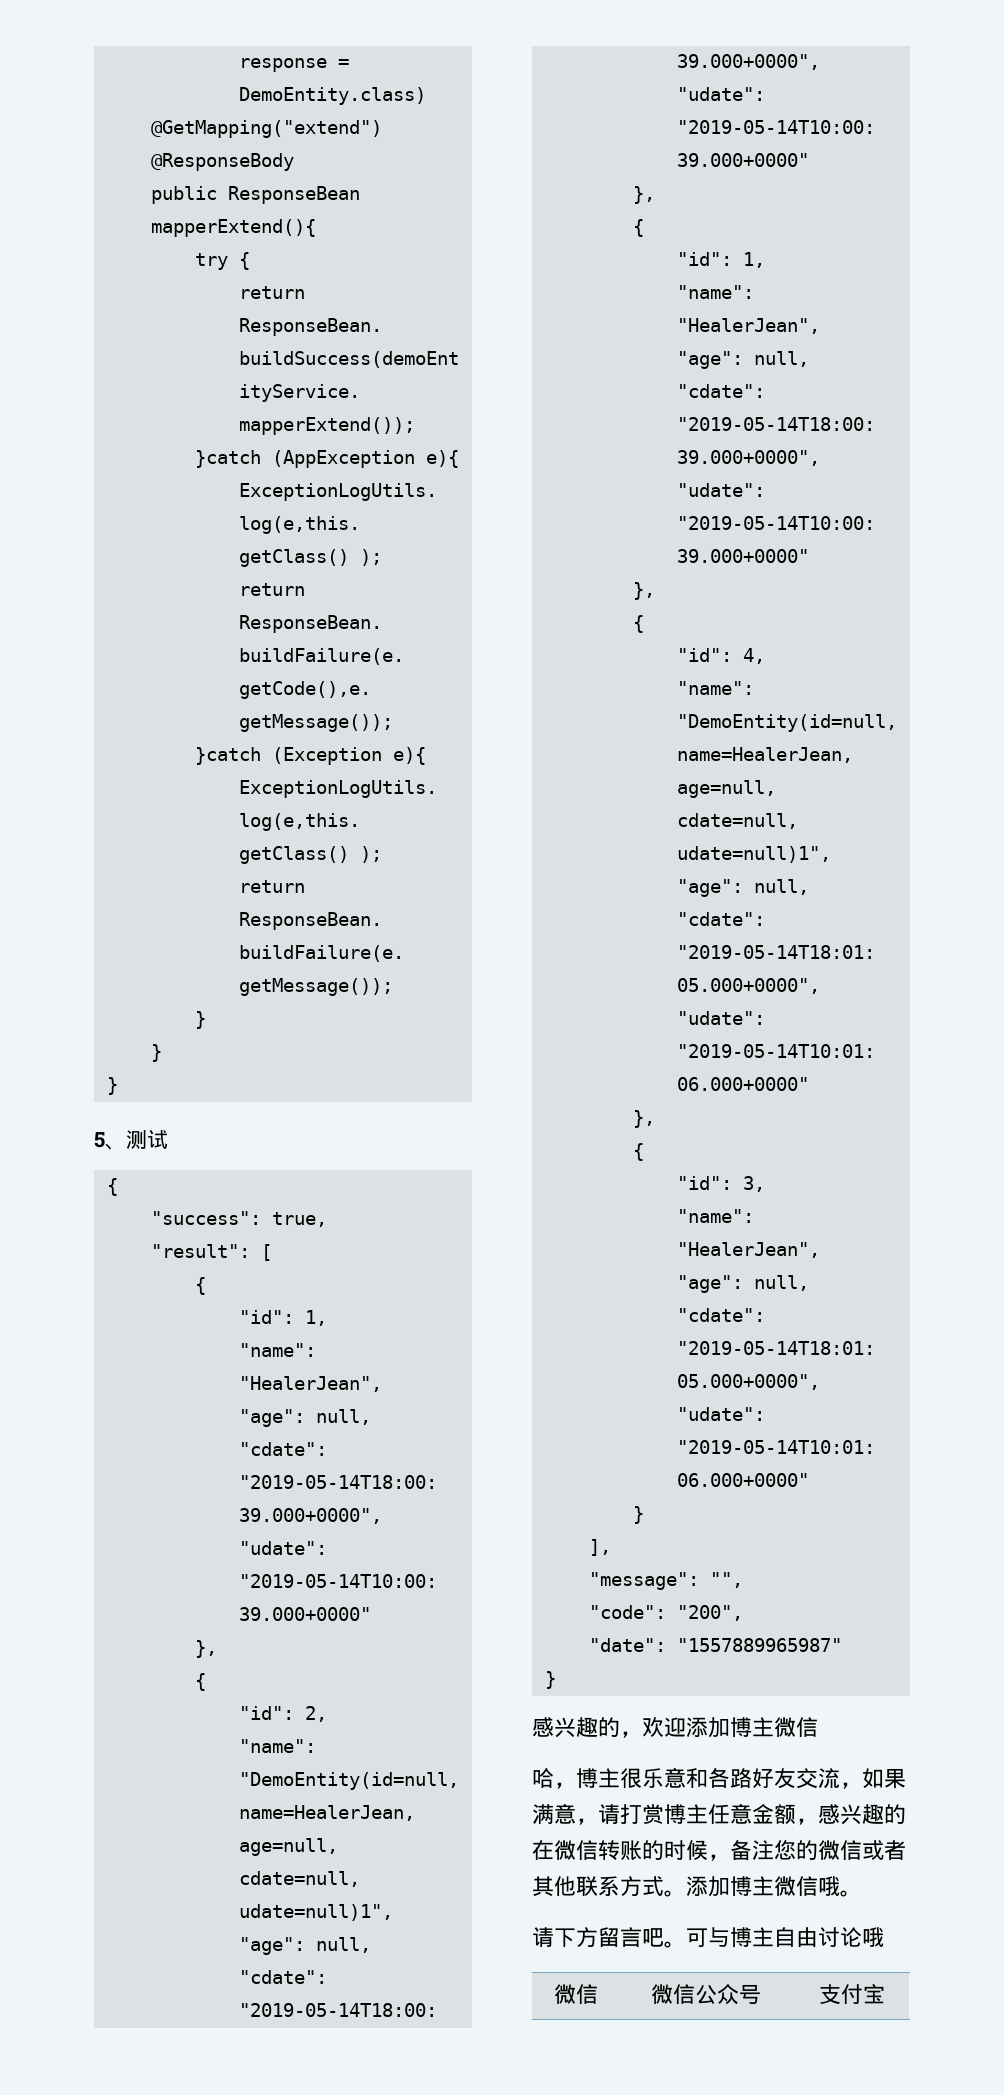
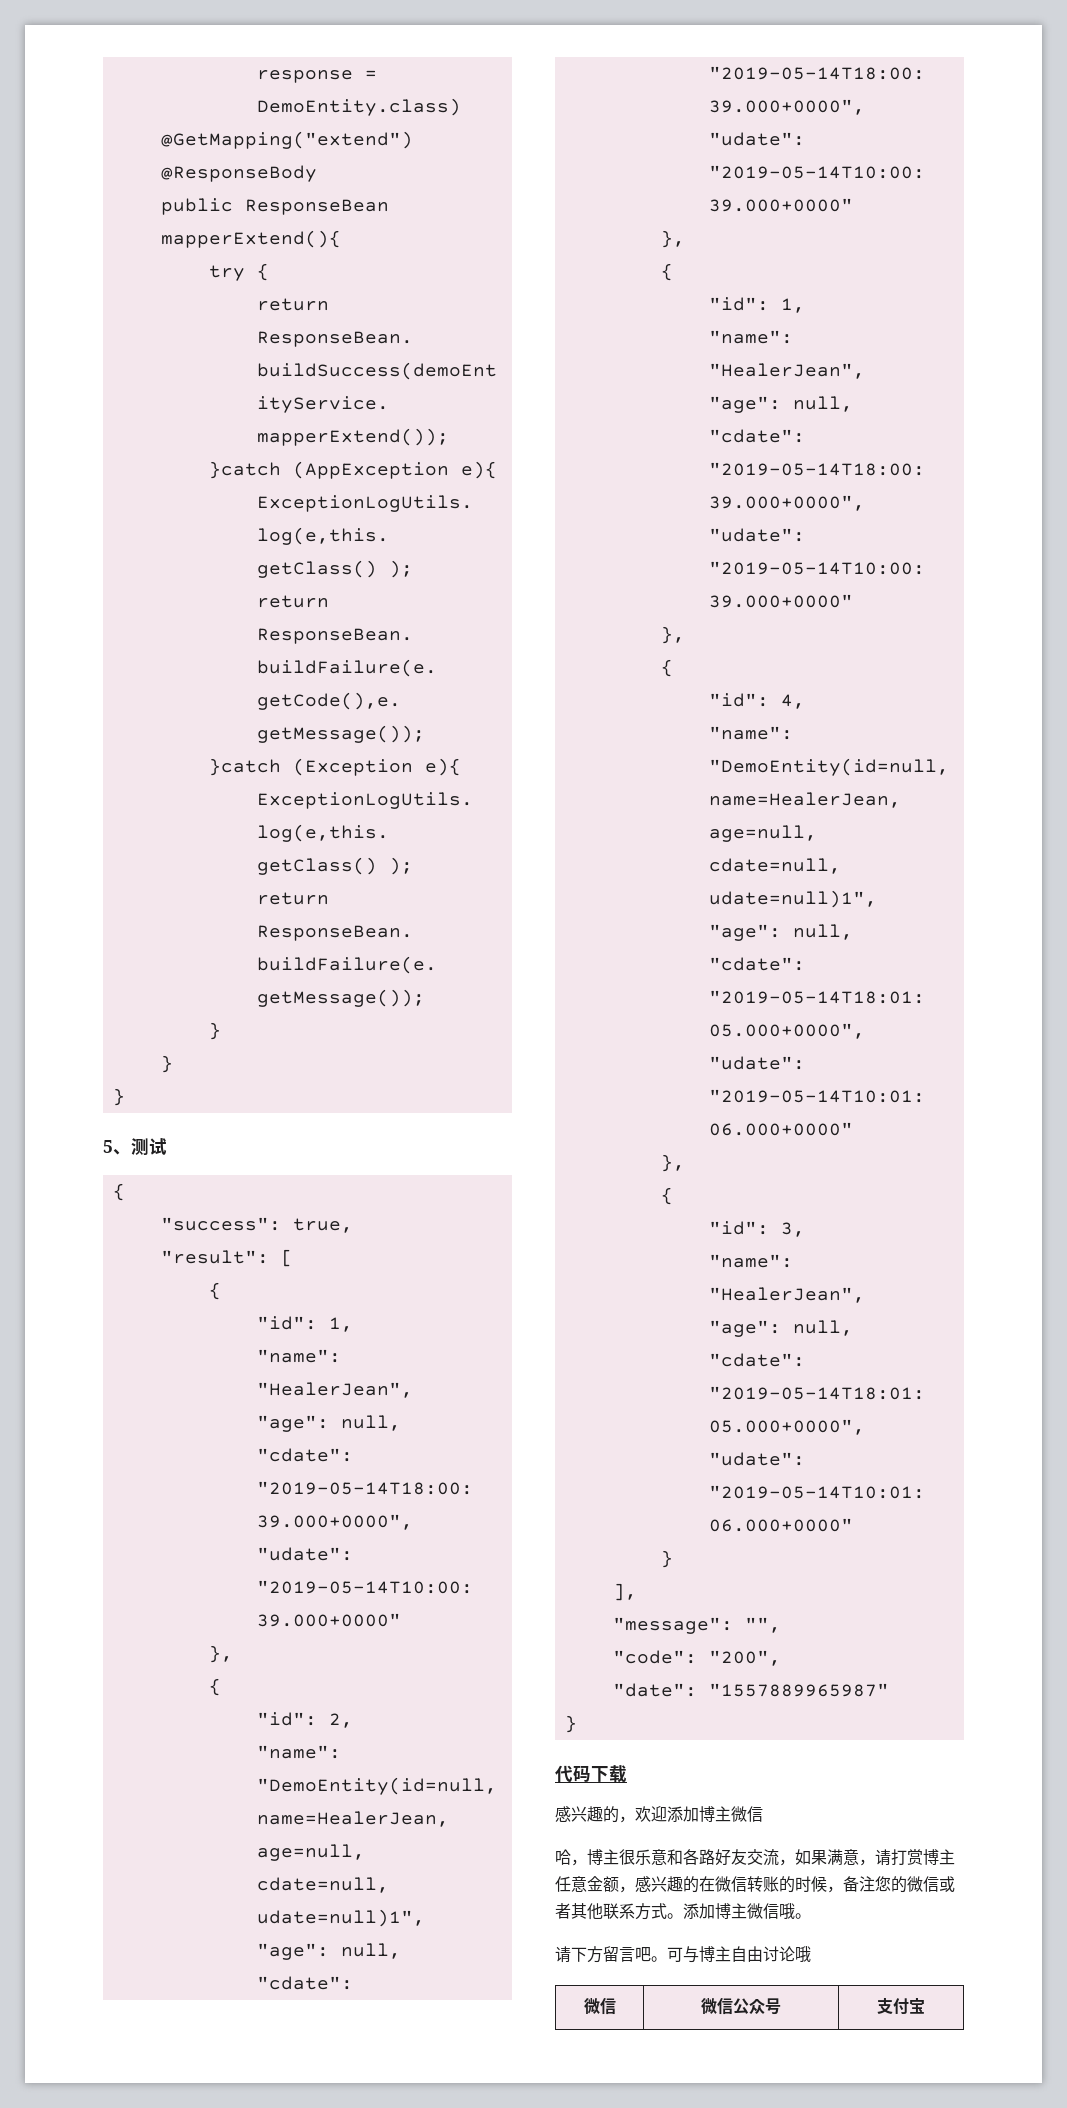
(556, 1680) none -> [555,1765,627,1783] // 代码下载

